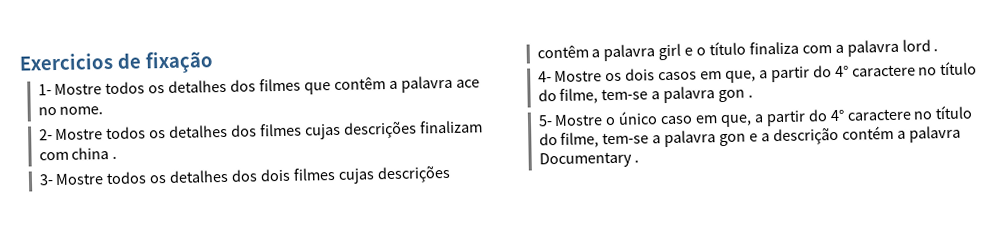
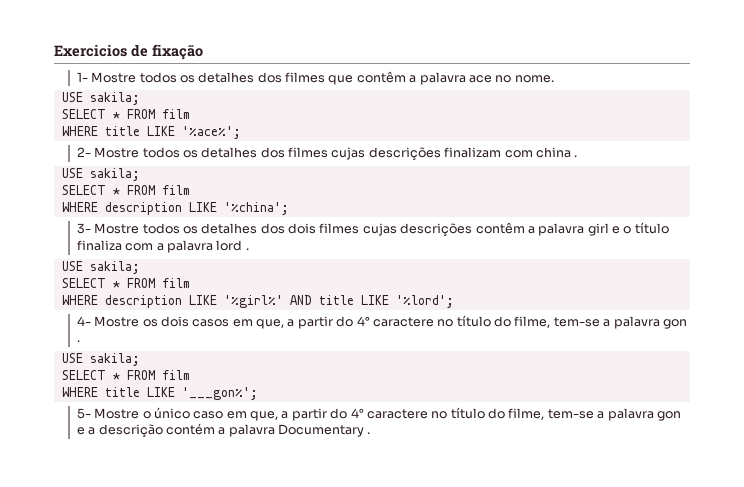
(104, 110) none -> [61,92,140,105] [61,109,190,119] [61,126,241,139] // USE sakila; // SELECT * FROM film // WHERE title LIKE '%ace%';
(118, 157) none -> [61,168,140,181] [61,185,190,195] [61,202,289,215] // USE sakila; // SELECT * FROM film // WHERE description LIKE '%china';
(939, 50) none -> [61,261,140,274] [61,278,190,288] [61,295,454,308] // USE sakila; // SELECT * FROM film // WHERE description LIKE '%girl%' AND title LIKE '%lord';
(753, 96) none -> [61,353,140,366] [61,370,190,380] [61,387,258,400] // USE sakila; // SELECT * FROM film // WHERE title LIKE '___gon%';

